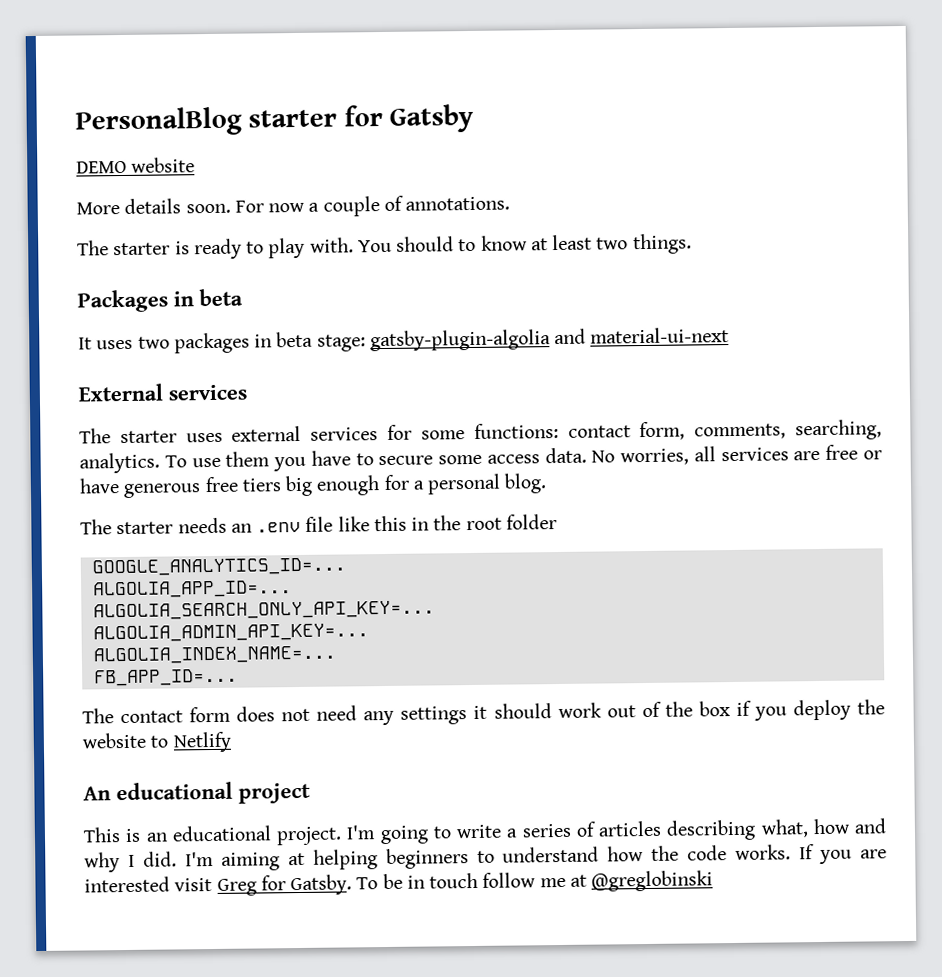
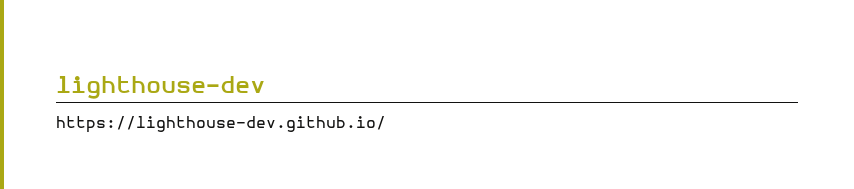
[75,103,475,137] [76,157,196,174] [76,195,511,217] [77,233,692,260] [77,288,243,313] [78,327,730,354] [78,383,247,402] [79,419,883,444] [79,444,882,474] [79,473,548,498] [80,514,557,535] [91,557,346,577] [92,580,292,599] [92,600,435,621] [92,623,369,643] [92,645,336,665] [93,668,238,687] [82,699,885,726] [82,731,232,753] [83,781,311,804] [83,818,886,846] [84,844,887,873] [84,870,714,896] PersonalBlog starter for Gatsby // DEMO website // More details soon. For now a couple of annotations. // The starter is ready to play with. You should to know at least two things. // Packages in beta // It uses two packages in beta stage: gatsby-plugin-algolia and material-ui-next // External services // The starter uses external services for some functions: contact form, comments, searching, analytics. To use them you have to secure some access data. No worries, all services are free or have generous free tiers big enough for a personal blog. // The starter needs an .env file like this in the root folder // GOOGLE_ANALYTICS_ID=... // ALGOLIA_APP_ID=... // ALGOLIA_SEARCH_ONLY_API_KEY=... // ALGOLIA_ADMIN_API_KEY=... // ALGOLIA_INDEX_NAME=... // FB_APP_ID=... // The contact form does not need any settings it should work out of the box if you deploy the website to Netlify // An educational project // This is an educational project. I'm going to write a series of articles describing what, how and why I did. I'm aiming at helping beginners to understand how the code works. If you are interested visit Greg for Gatsby. To be in touch follow me at @greglobinski -> [56,76,265,99] [56,116,386,133] lighthouse-dev // https://lighthouse-dev.github.io/

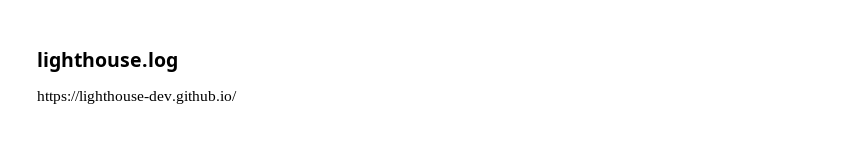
[56,76,265,99] lighthouse-dev -> [37,52,178,72] lighthouse.log

